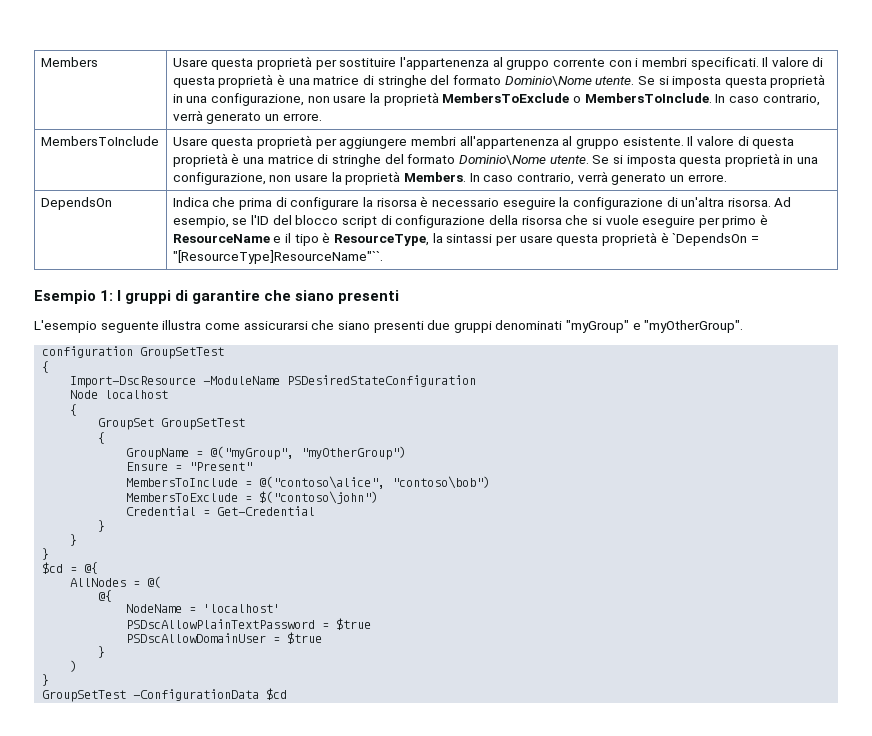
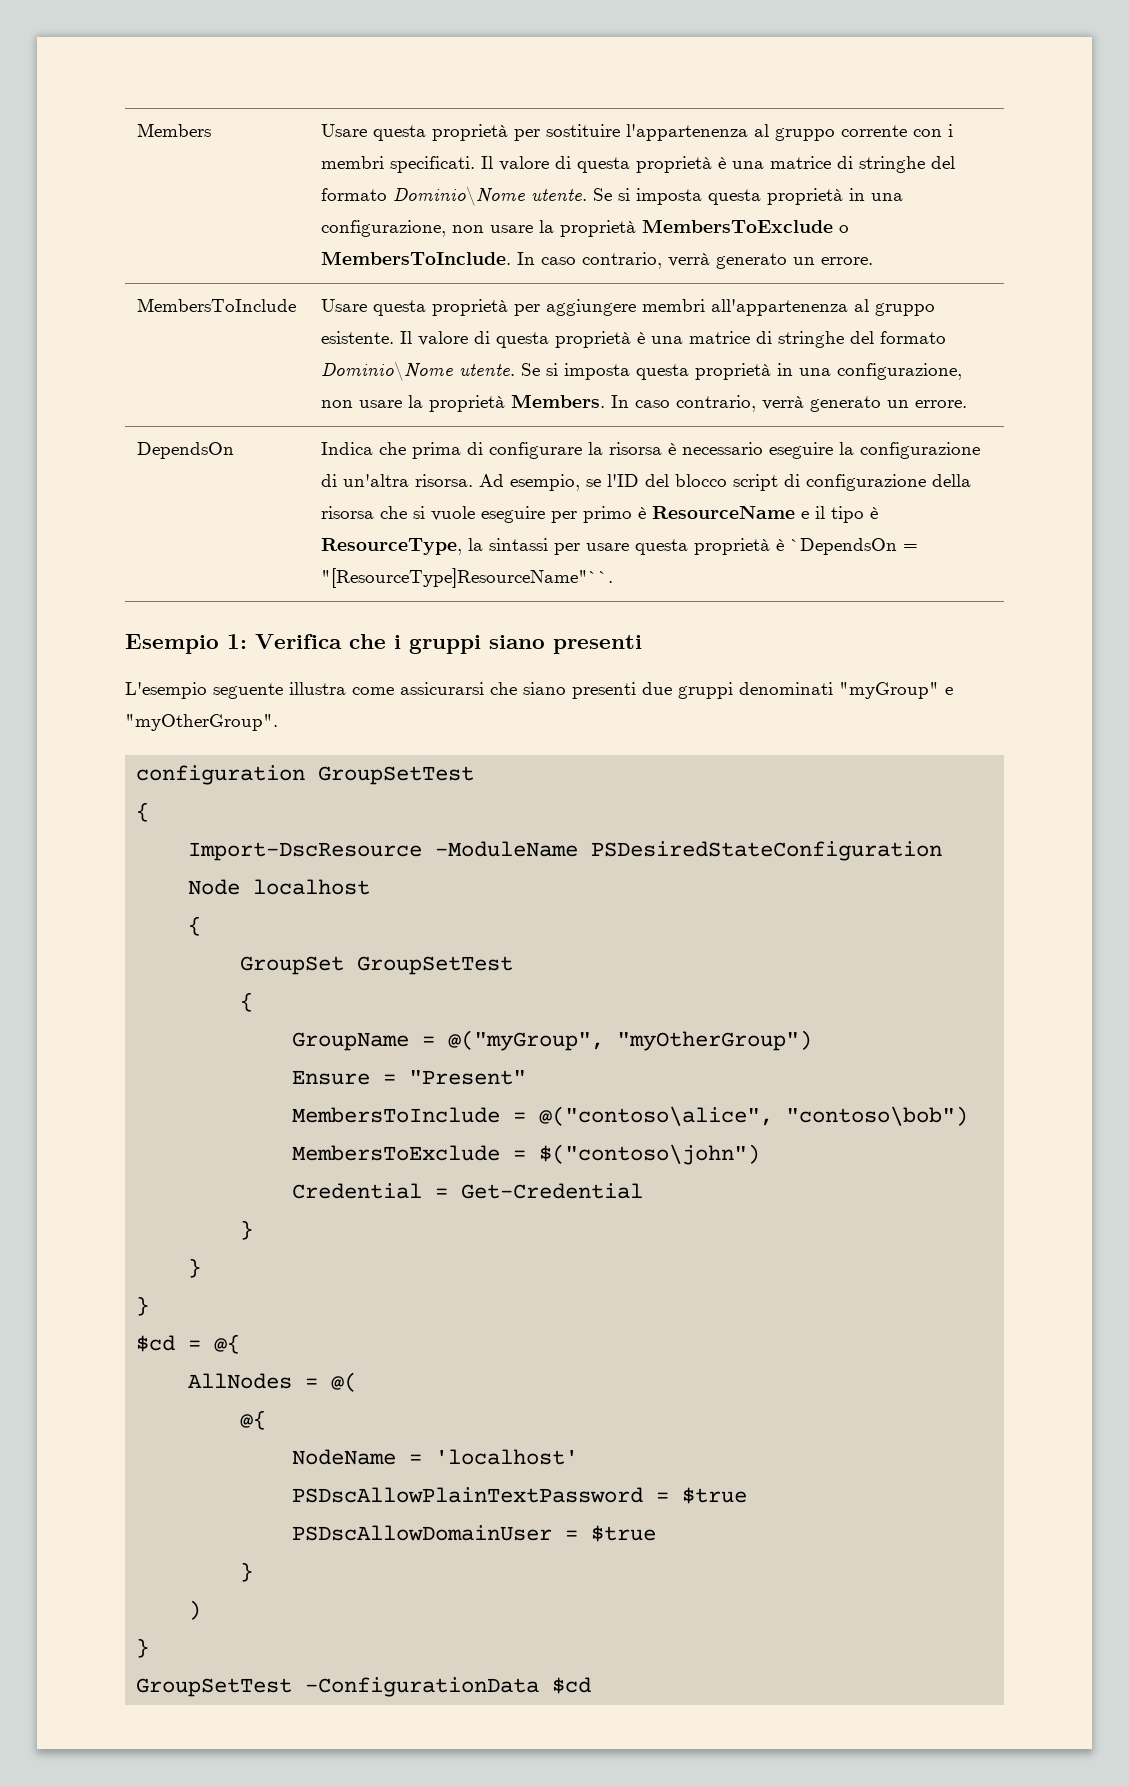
[117,290,292,304] I gruppi di garantire che -> [255,634,481,654] Verifica che i gruppi

